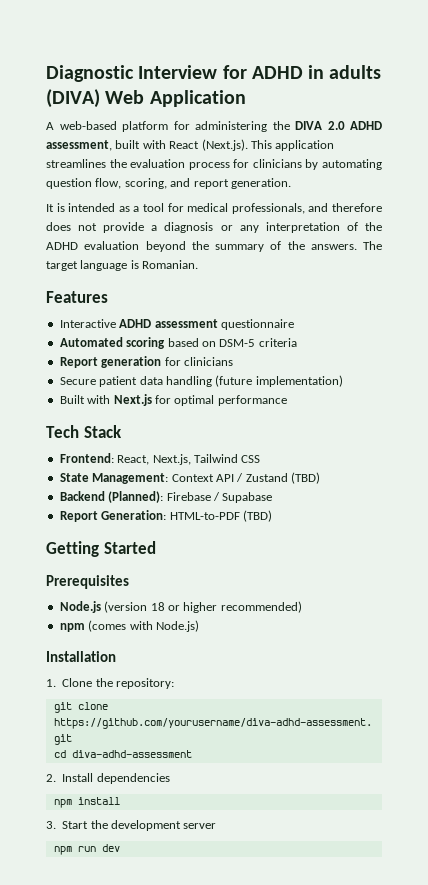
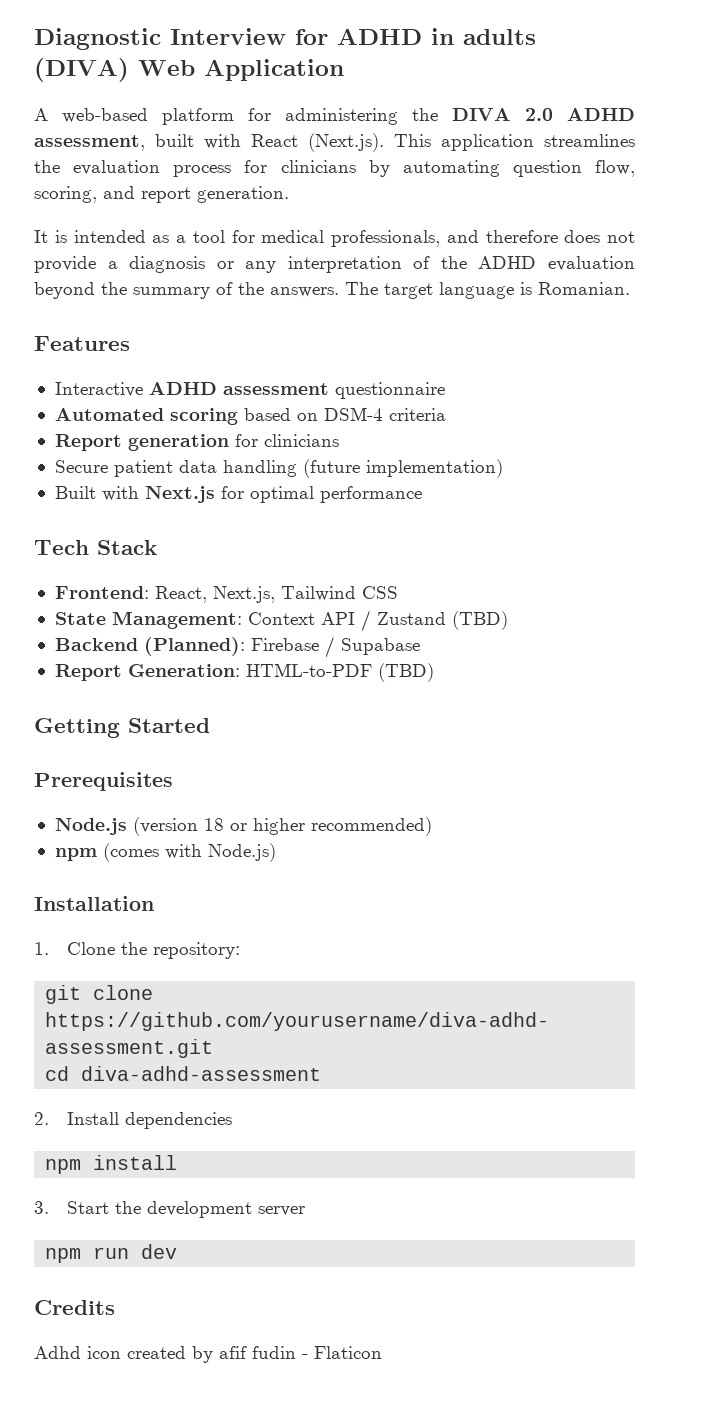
[219,339,256,347] DSM-5 -> [323,407,383,421] DSM-4
(120, 848) none -> [34,1300,115,1315] [34,1346,382,1363] // Credits // Adhd icon created by afif fudin - Flaticon

